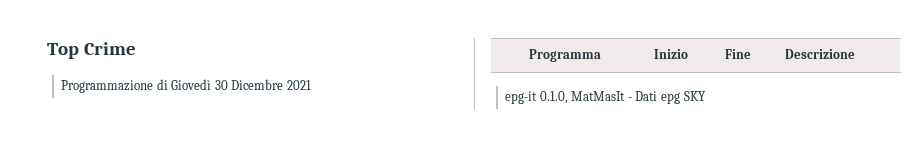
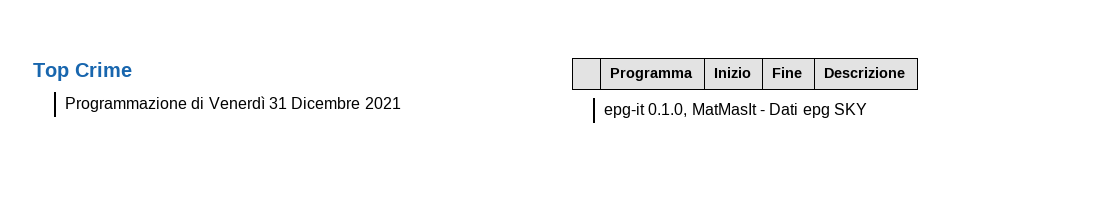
[171,79,228,90] Giovedì 30 -> [208,96,287,109] Venerdì 31

